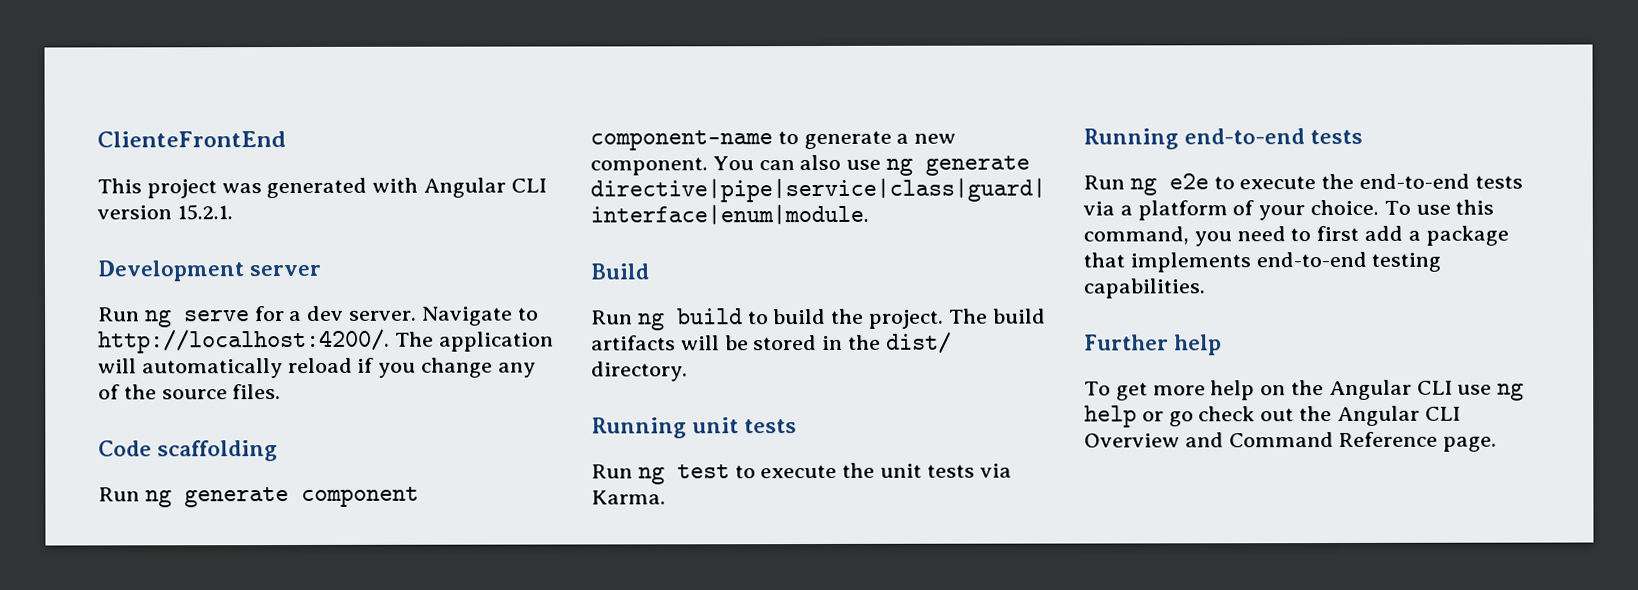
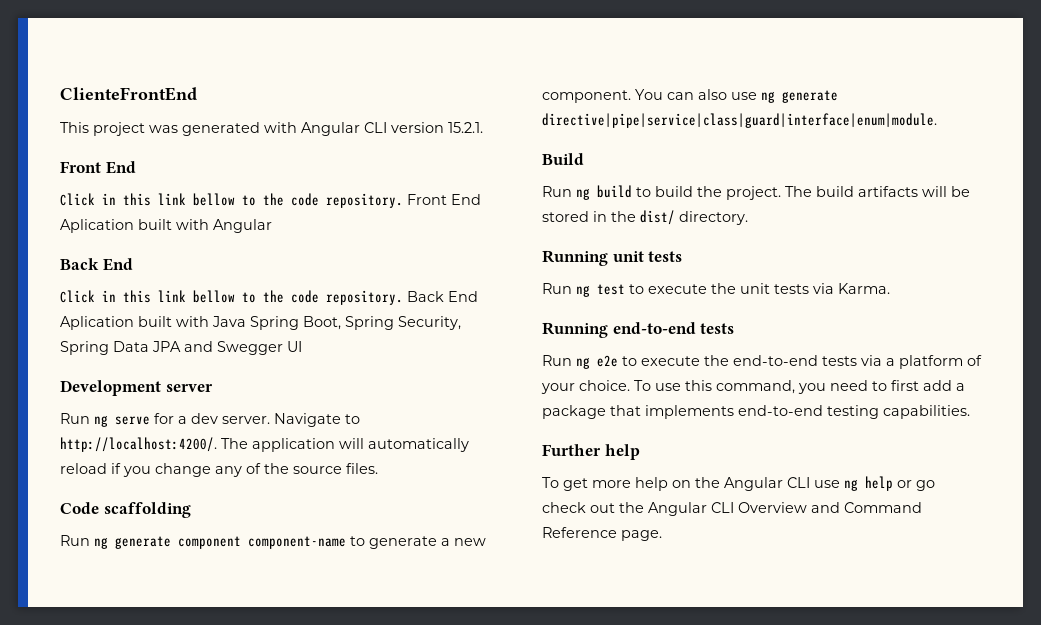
(233, 212) none -> [60,161,136,174] [60,193,481,208] [60,219,272,233] [60,258,133,271] [60,290,478,305] [60,316,461,330] [60,341,302,355] // Front End // Click in this link bellow to the code repository. Front End Aplication built with Angular // Back End // Click in this link bellow to the code repository. Back End Aplication built with Java Spring Boot, Spring Security, Spring Data JPA and Swegger UI

